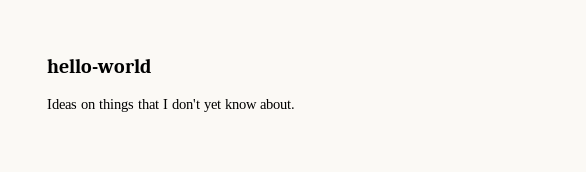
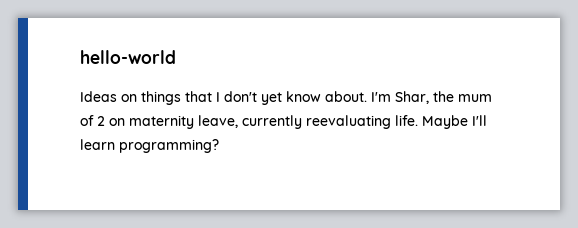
(295, 104) none -> [371,91,492,104] [80,115,487,129] [80,139,219,153] I'm Shar, the mum of 2 on maternity leave, currently reevaluating life. Maybe I'll learn programming?

